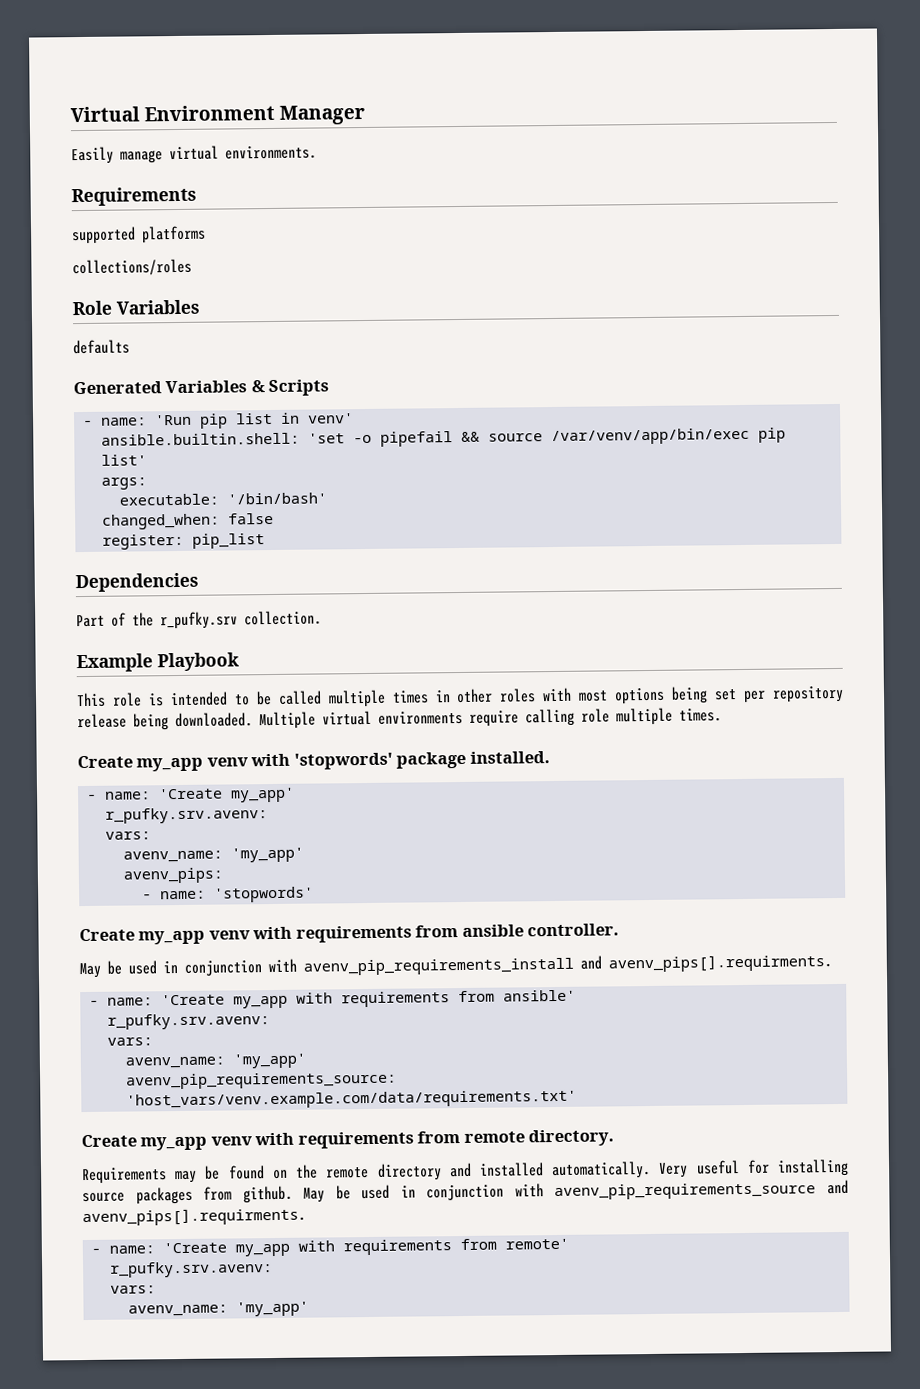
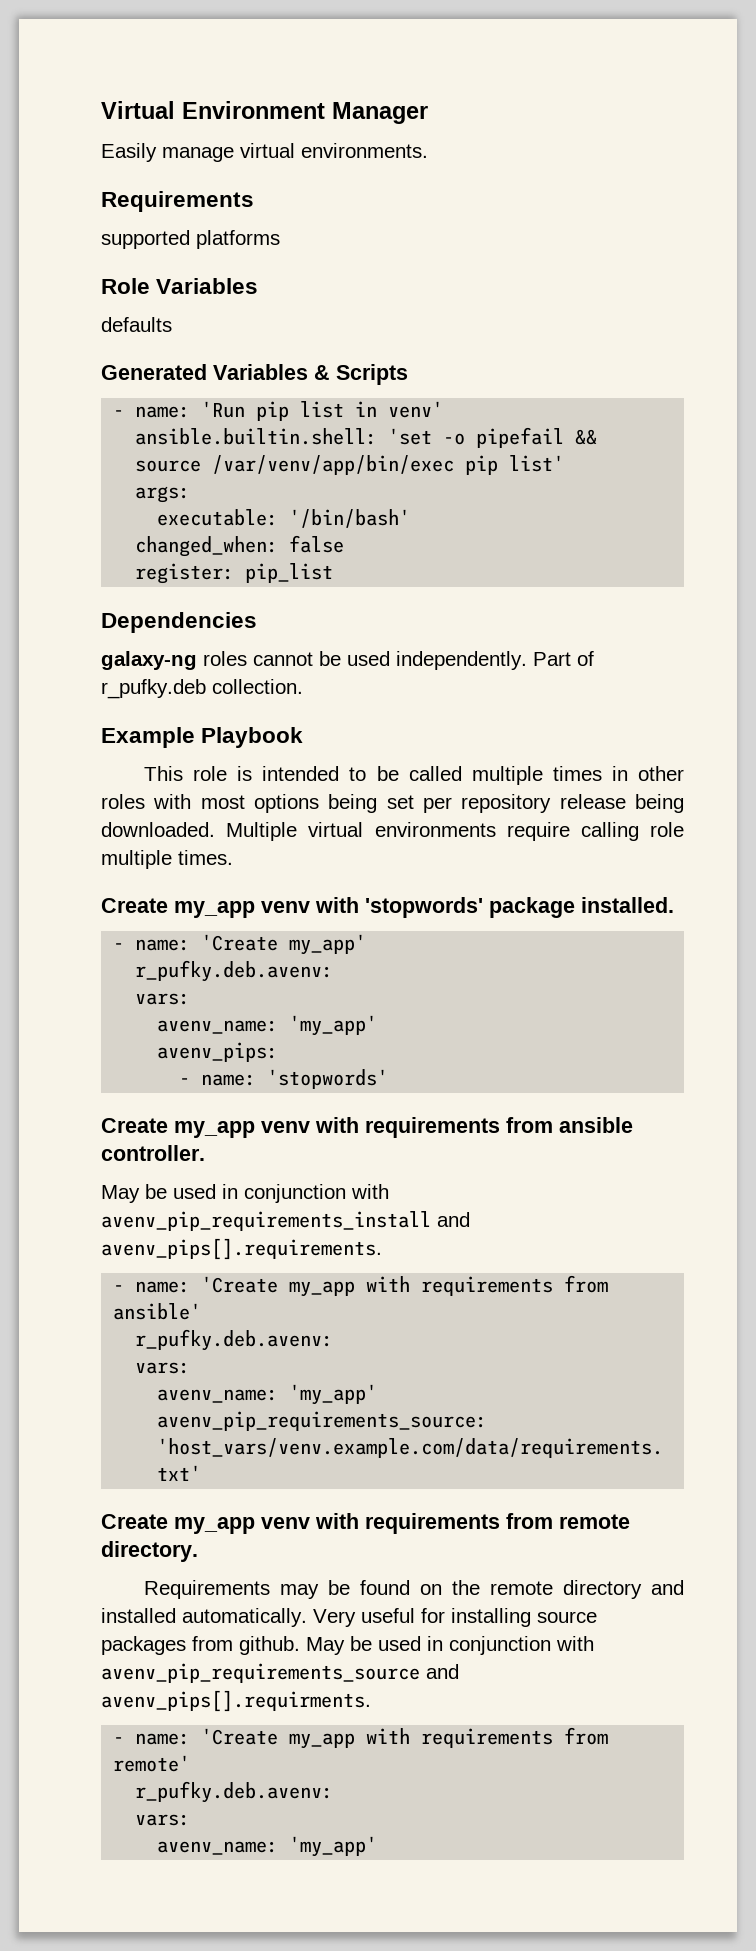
[72,258,192,277] // collections/roles -> (280, 239) none
[76,611,238,630] Part of the r_pufky.srv -> [101,651,594,670] [101,679,206,699] galaxy-ng roles cannot be used independently. Part of r_pufky.deb
[105,807,269,824] r_pufky.srv.avenv: -> [135,960,334,982] r_pufky.deb.avenv:
[608,954,832,973] avenv_pips[].requirments. -> [101,1238,382,1260] avenv_pips[].requirements.
[107,1013,271,1030] r_pufky.srv.avenv: -> [135,1329,334,1351] r_pufky.deb.avenv:
[110,1261,274,1278] r_pufky.srv.avenv: -> [135,1781,334,1803] r_pufky.deb.avenv:

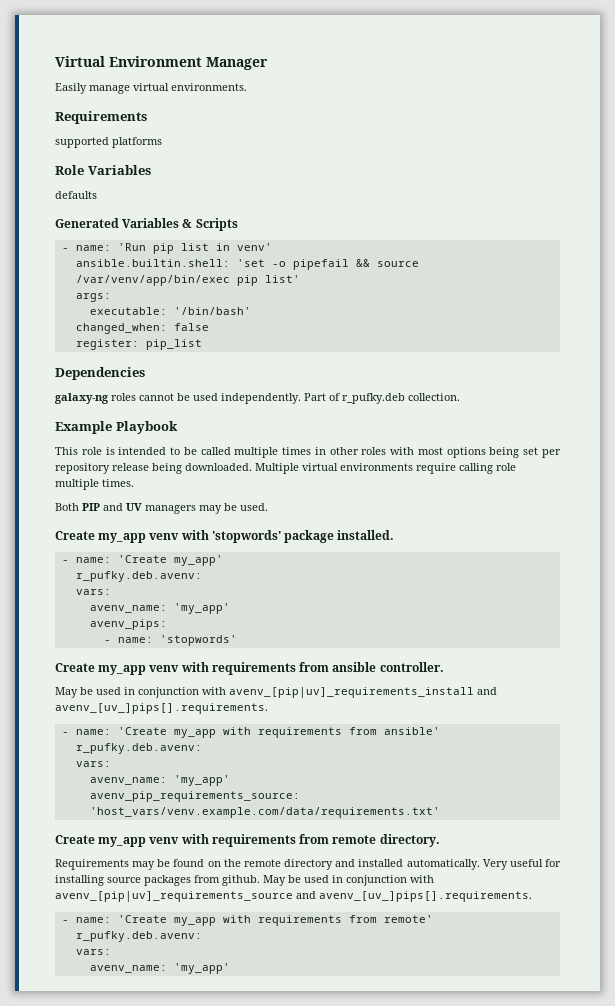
(233, 857) none -> [55,503,268,514] // Both PIP and UV managers may be used.
[101,1211,470,1231] [101,1238,382,1260] avenv_pip_requirements_install and avenv_pips[].requirements. -> [229,687,497,698] [55,703,268,714] avenv_[pip|uv]_requirements_install and avenv_[uv_]pips[].requirements.
[101,1663,459,1683] [101,1690,371,1712] avenv_pip_requirements_source and avenv_pips[].requirments. -> [55,891,532,902] avenv_[pip|uv]_requirements_source and avenv_[uv_]pips[].requirements.

